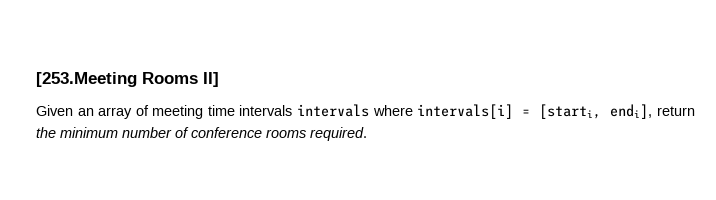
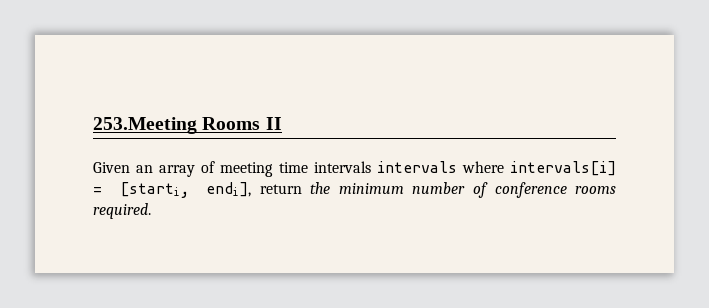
[36,72,219,87] [253.Meeting Rooms II] -> [93,117,282,134] 253.Meeting Rooms II

